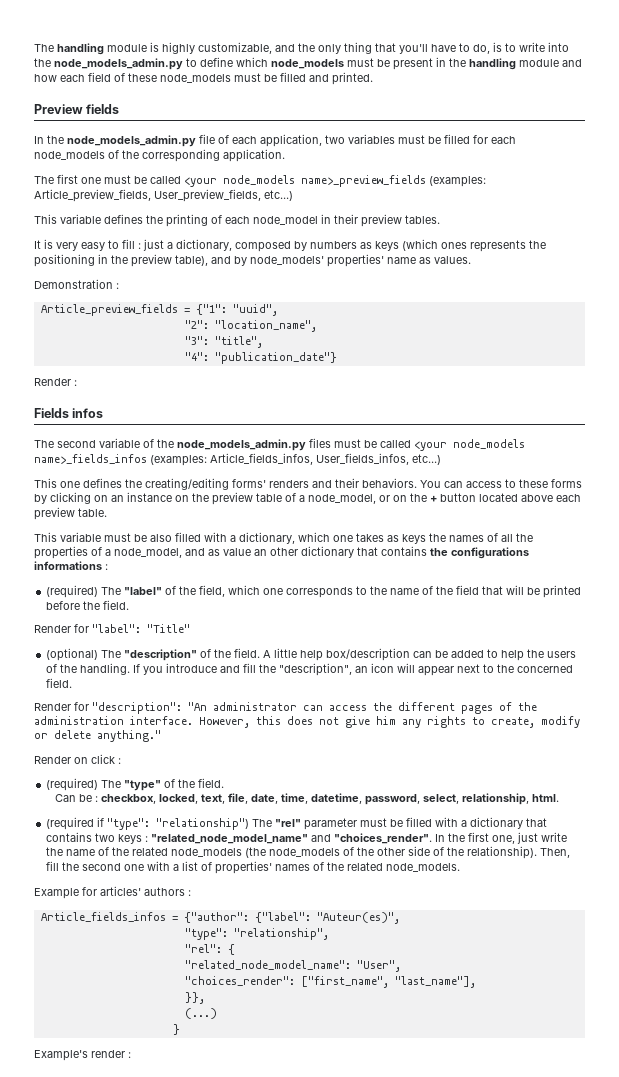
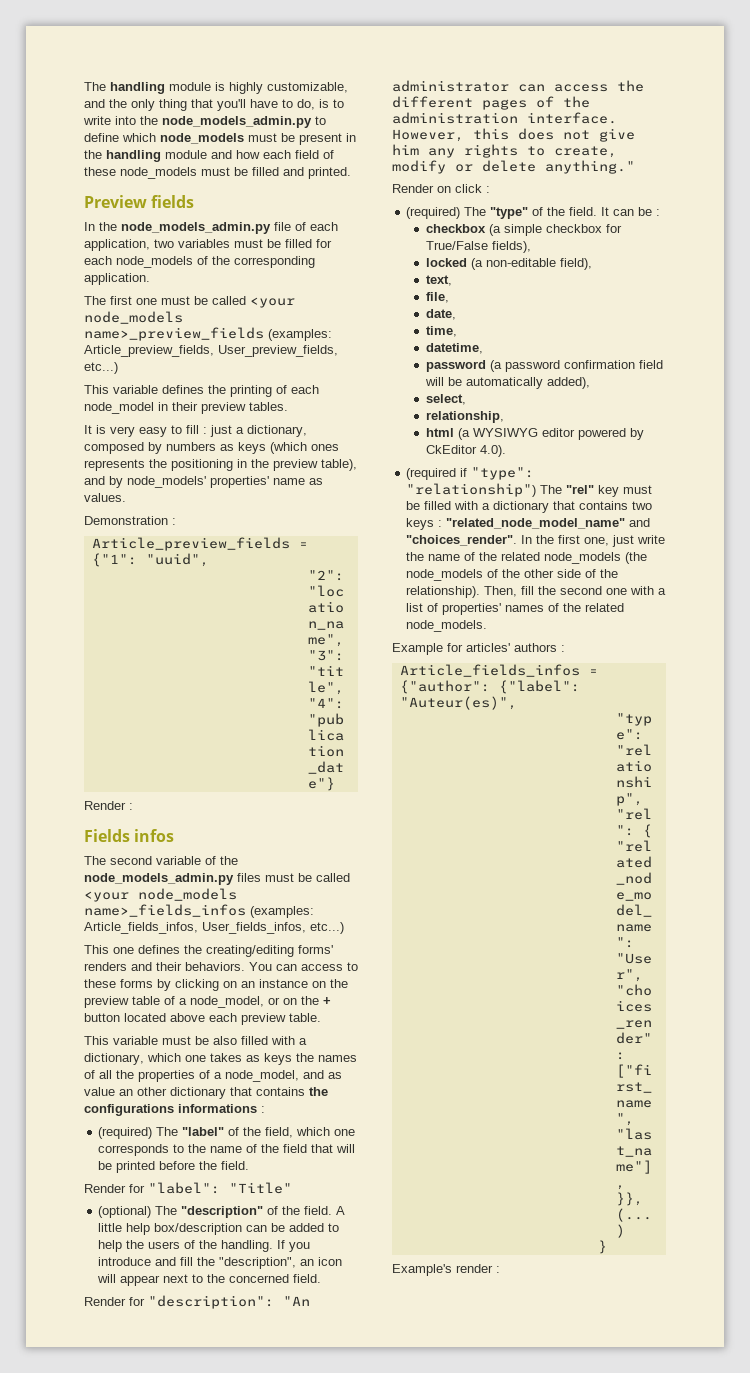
[55,794,77,802] // Can -> [601,207,635,216] It can
[101,794,199,804] checkbox, locked, -> [425,224,622,236] [425,241,531,253] [425,258,592,270] // checkbox (a simple checkbox for True/False fields), // locked (a non-editable field), //
(226, 799) none -> (452, 280) //
(249, 798) none -> (449, 297) //
(279, 799) none -> (456, 314) //
(309, 798) none -> (457, 331) //
[365,794,421,805] password, -> [425,360,663,372] [424,377,590,389] // password (a password confirmation field will be automatically added), //
(460, 799) none -> (466, 399) //
[532,794,560,802] html. -> [425,428,644,440] [425,445,506,457] // html (a WYSIWYG editor powered by CkEditor 4.0).
[304,818,358,830] parameter -> [598,485,620,497] key

